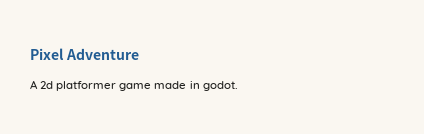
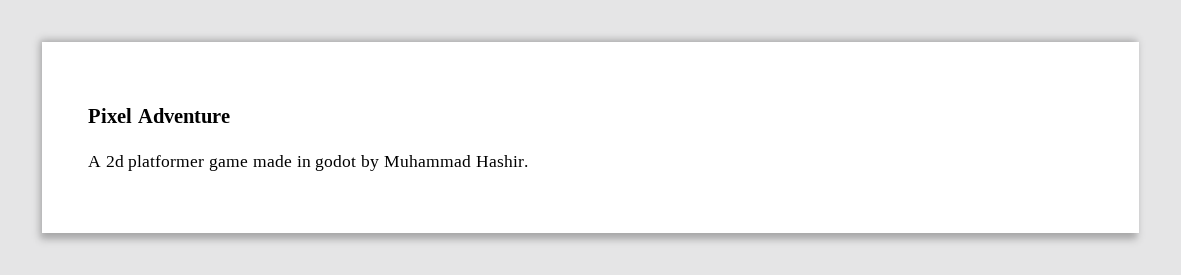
[202,81,238,91] godot. -> [315,155,528,171] godot by Muhammad Hashir.

